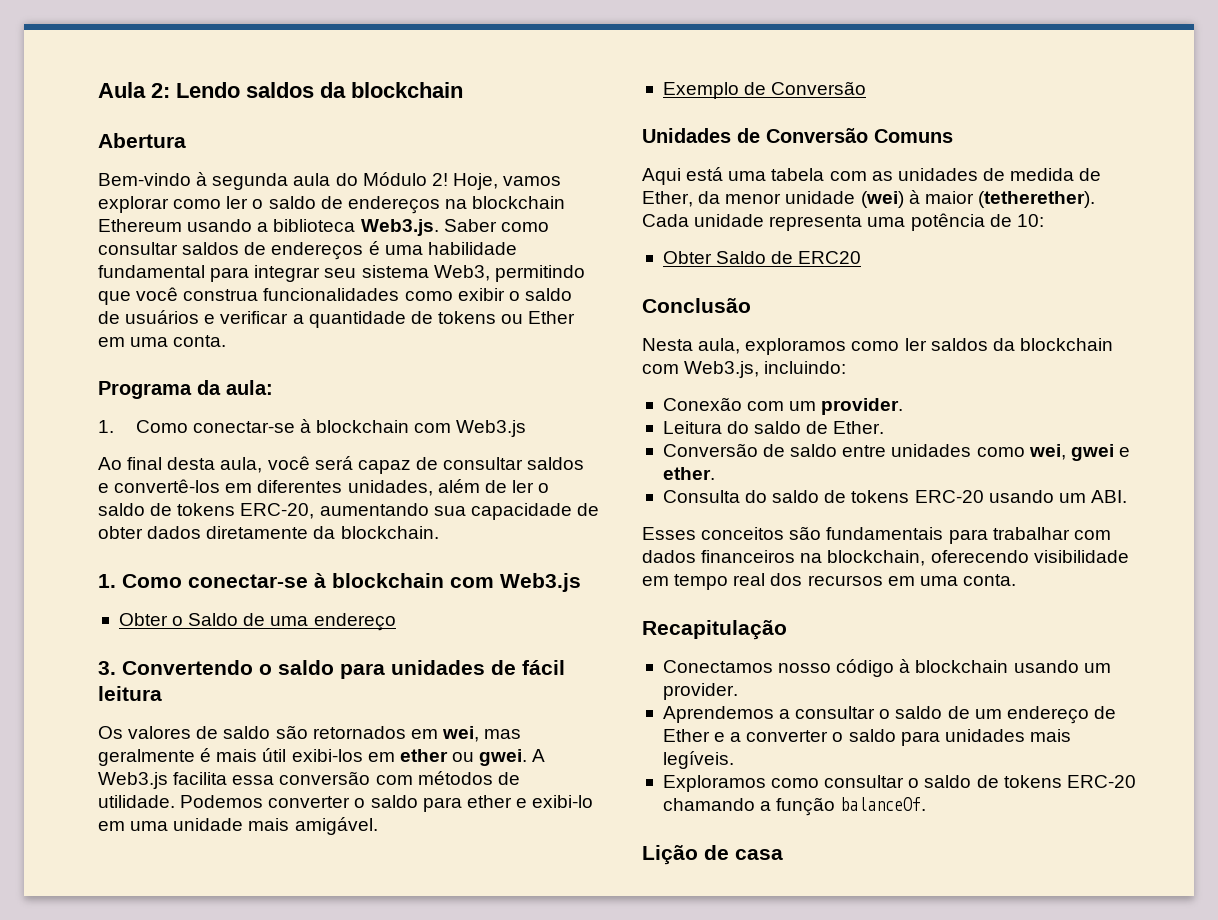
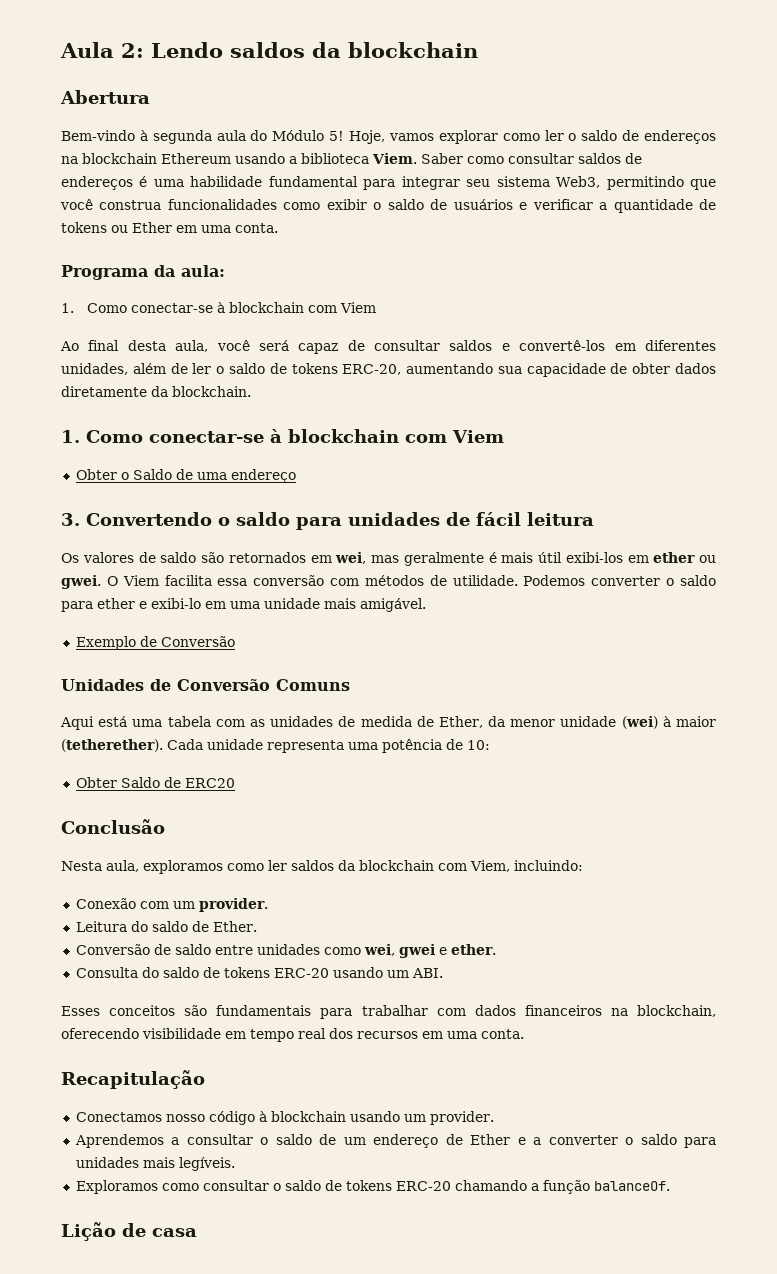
[431,173,448,186] 2! -> [329,131,345,141] 5!
[360,219,439,236] Web3.js. -> [372,153,417,164] Viem.
[456,420,527,437] Web3.js -> [339,302,376,313] Viem
[500,573,581,592] Web3.js -> [452,430,504,443] Viem
[532,749,546,762] [98,772,168,789] A Web3.js -> [106,575,159,586] O Viem
[684,361,760,378] Web3.js, -> [470,860,510,872] Viem,

